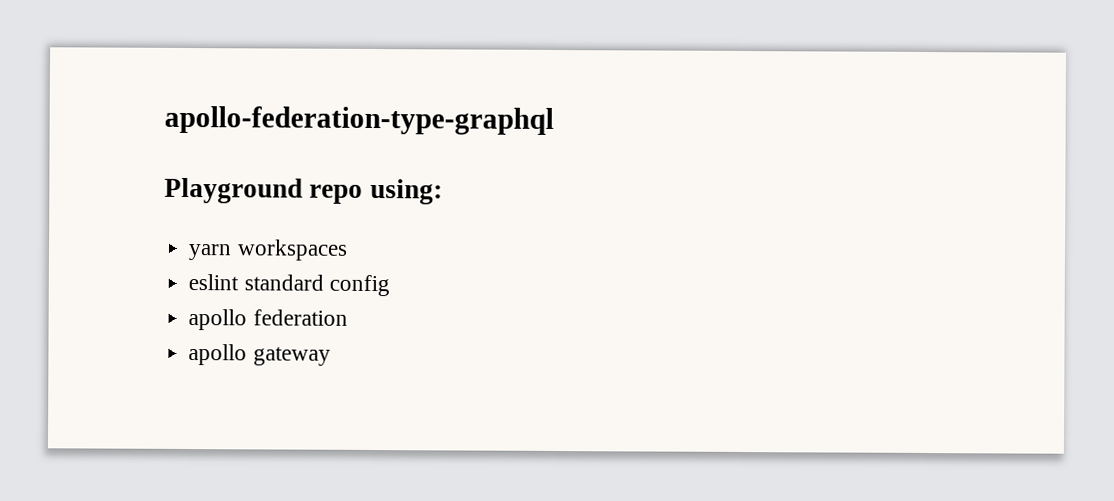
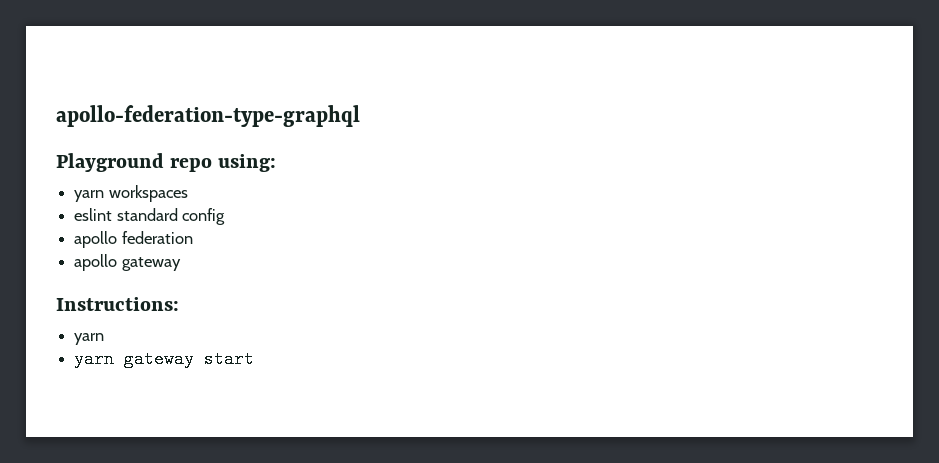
(331, 356) none -> [56,297,179,311] [74,333,105,345] [74,350,255,368] // Instructions: // yarn // yarn gateway start

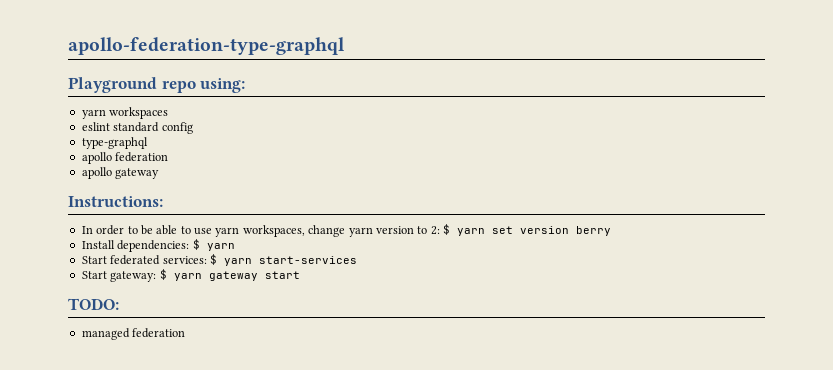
(226, 216) none -> [81,137,148,149] // type-graphql
[74,333,105,345] yarn // -> [81,224,611,237] [81,239,235,252] [81,254,357,266] [81,269,167,282] In order to be able to use yarn workspaces, change yarn version to 2: $ yarn set version berry // Install dependencies: $ yarn // Start federated services: $ yarn start-services // Start gateway: $
(255, 359) none -> [68,298,119,310] [81,328,186,340] // TODO: // managed federation

